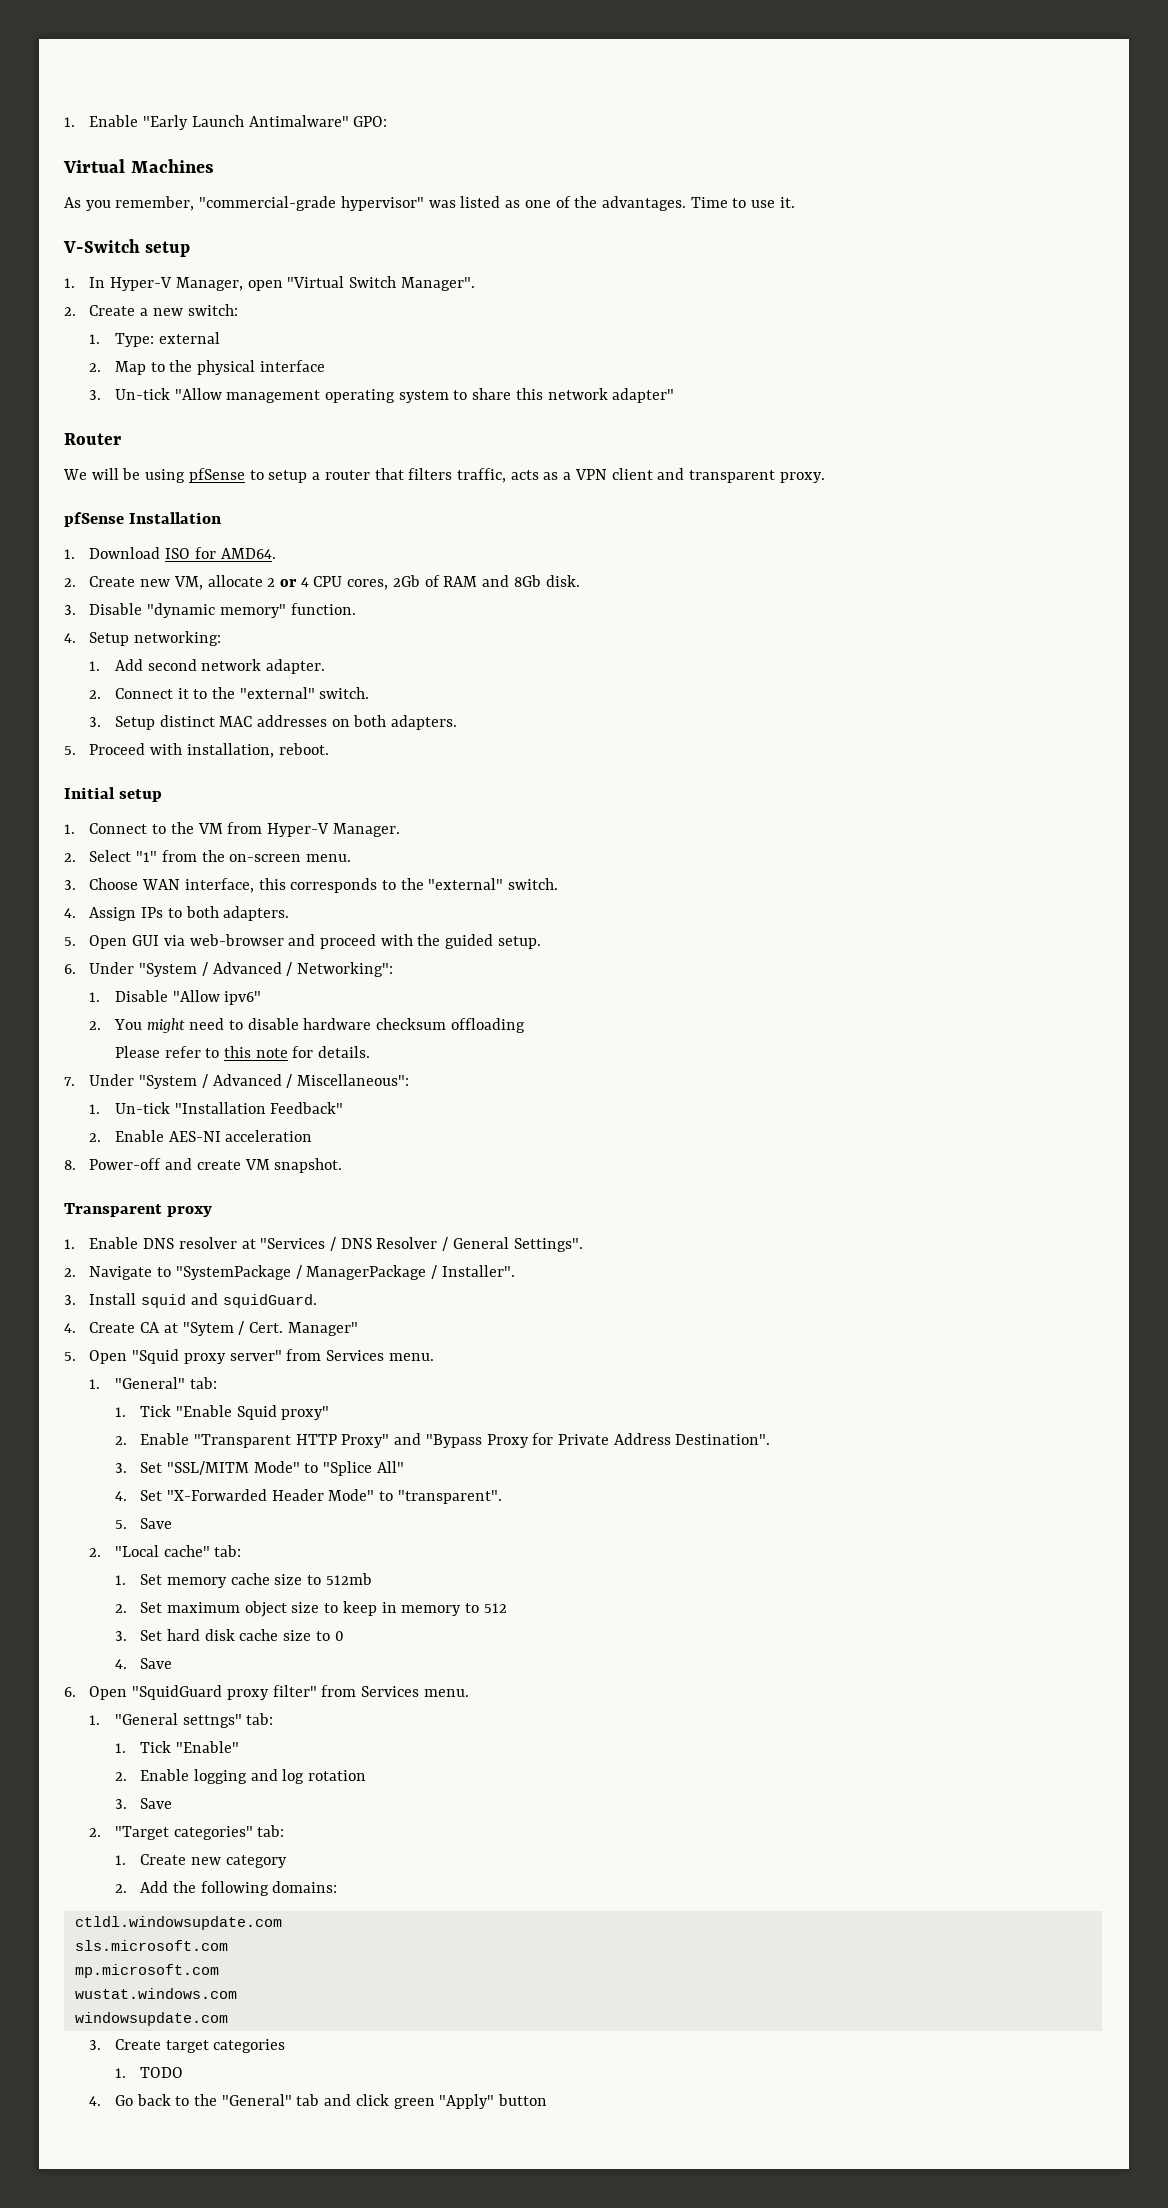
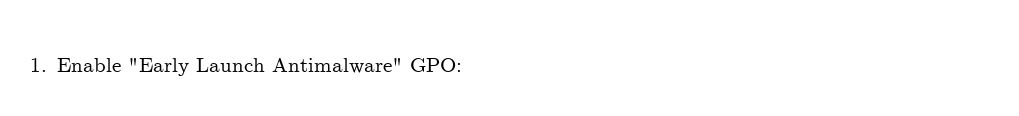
[63,159,214,173] [64,196,795,211] [63,239,191,257] [64,276,475,291] [64,304,238,316] [89,332,220,347] [89,360,325,375] [89,388,675,403] [64,433,121,445] [63,468,825,483] [64,512,222,527] [64,547,276,559] [64,575,580,590] [64,603,356,618] [64,631,222,646] [89,659,325,674] [89,687,370,699] [89,715,458,730] [64,743,329,758] [64,787,162,802] [64,822,400,837] [64,850,352,862] [64,878,559,893] [64,906,290,921] [64,934,541,949] [64,962,394,977] [89,990,262,1005] [89,1018,525,1033] [114,1046,371,1058] [64,1074,410,1089] [89,1102,344,1114] [89,1130,313,1142] [64,1158,343,1173] [64,1203,212,1217] [64,1237,583,1252] [64,1265,515,1280] [64,1293,317,1308] [64,1321,358,1336] [64,1349,434,1364] [89,1377,217,1389] [114,1405,330,1420] [114,1433,771,1448] [114,1461,404,1476] [114,1489,502,1504] [114,1518,173,1529] [89,1545,242,1557] [114,1573,372,1588] [114,1601,507,1617] [114,1629,344,1641] [114,1658,173,1669] [64,1685,469,1700] [89,1713,274,1728] [114,1741,239,1753] [114,1769,367,1784] [114,1798,173,1809] [89,1825,285,1840] [114,1854,287,1868] [114,1881,338,1896] [74,1916,282,1930] [74,1940,228,1951] [74,1964,219,1978] [74,1988,237,1999] [74,2012,228,2026] [89,2039,286,2053] [114,2067,184,2078] [89,2094,548,2109] // Virtual Machines // As you remember, "commercial-grade hypervisor" was listed as one of the advantages. Time to use it. // V-Switch setup // 1. In Hyper-V Manager, open "Virtual Switch Manager". // 2. Create a new switch: // 1. Type: external // 2. Map to the physical interface // 3. Un-tick "Allow management operating system to share this network adapter" // Router // We will be using pfSense to setup a router that filters traffic, acts as a VPN client and transparent proxy. // pfSense Installation // 1. Download ISO for AMD64. // 2. Create new VM, allocate 2 or 4 CPU cores, 2Gb of RAM and 8Gb disk. // 3. Disable "dynamic memory" function. // 4. Setup networking: // 1. Add second network adapter. // 2. Connect it to the "external" switch. // 3. Setup distinct MAC addresses on both adapters. // 5. Proceed with installation, reboot. // Initial setup // 1. Connect to the VM from Hyper-V Manager. // 2. Select "1" from the on-screen menu. // 3. Choose WAN interface, this corresponds to the "external" switch. // 4. Assign IPs to both adapters. // 5. Open GUI via web-browser and proceed with the guided setup. // 6. Under "System / Advanced / Networking": // 1. Disable "Allow ipv6" // 2. You might need to disable hardware checksum offloading // Please refer to this note for details. // 7. Under "System / Advanced / Miscellaneous": // 1. Un-tick "Installation Feedback" // 2. Enable AES-NI acceleration // 8. Power-off and create VM snapshot. // Transparent proxy // 1. Enable DNS resolver at "Services / DNS Resolver / General Settings". // 2. Navigate to "SystemPackage / ManagerPackage / Installer". // 3. Install squid and squidGuard. // 4. Create CA at "Sytem / Cert. Manager" // 5. Open "Squid proxy server" from Services menu. // 1. "General" tab: // 1. Tick "Enable Squid proxy" // 2. Enable "Transparent HTTP Proxy" and "Bypass Proxy for Private Address Destination". // 3. Set "SSL/MITM Mode" to "Splice All" // 4. Set "X-Forwarded Header Mode" to "transparent". // 5. Save // 2. "Local cache" tab: // 1. Set memory cache size to 512mb // 2. Set maximum object size to keep in memory to 512 // 3. Set hard disk cache size to 0 // 4. Save // 6. Open "SquidGuard proxy filter" from Services menu. // 1. "General settngs" tab: // 1. Tick "Enable" // 2. Enable logging and log rotation // 3. Save // 2. "Target categories" tab: // 1. Create new category // 2. Add the following domains: // ctldl.windowsupdate.com // sls.microsoft.com // mp.microsoft.com // wustat.windows.com // windowsupdate.com // 3. Create target categories // 1. TODO // 4. Go back to the "General" tab and click green "Apply" button -> (463, 65) none

